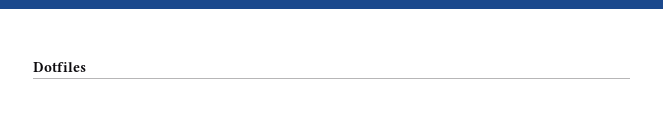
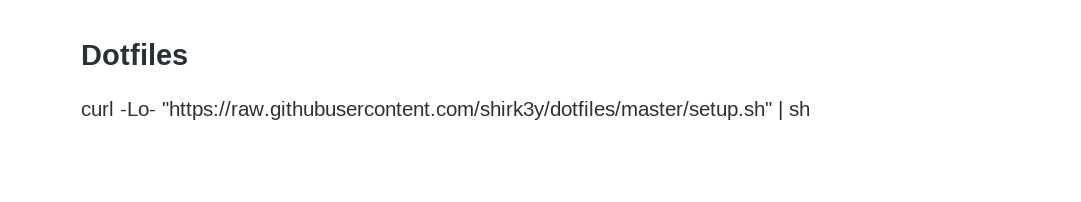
(86, 67) none -> [81,101,810,120] // curl -Lo- "https://raw.githubusercontent.com/shirk3y/dotfiles/master/setup.sh" | sh

